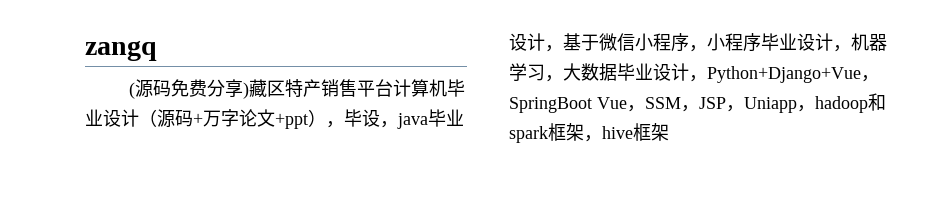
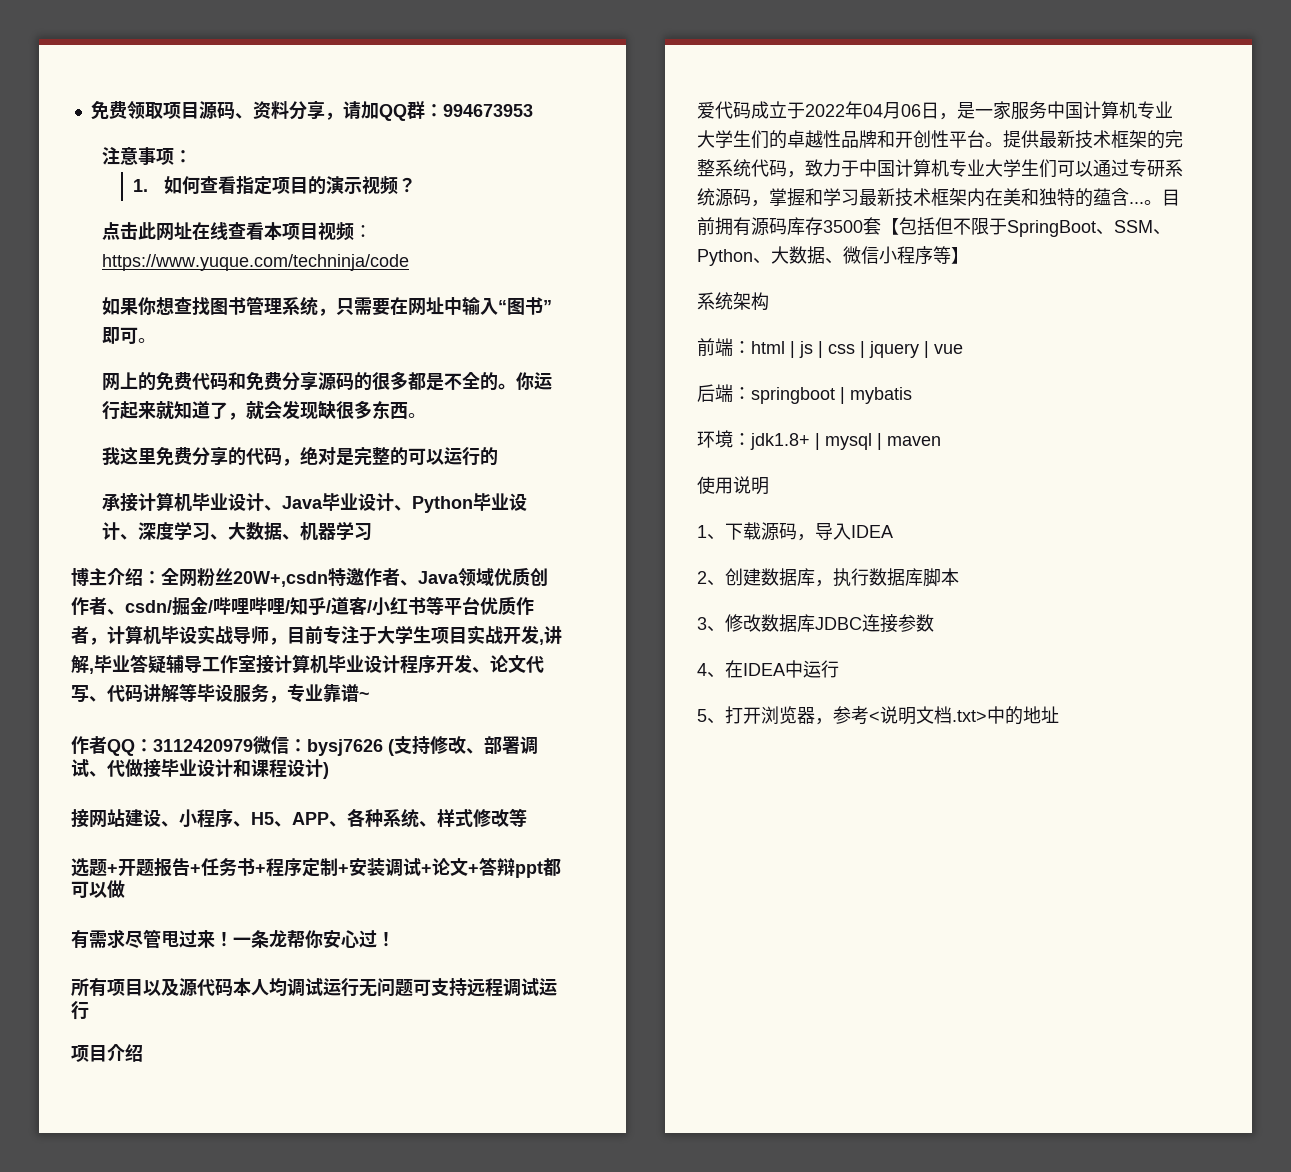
[85,40,157,61] [128,79,465,99] [85,109,464,129] [509,33,887,52] [509,63,879,83] [509,93,886,113] [509,123,669,143] zangq // (源码免费分享)藏区特产销售平台计算机毕业设计（源码+万字论文+ppt），毕设，java毕业设计，基于微信小程序，小程序毕业设计，机器学习，大数据毕业设计，Python+Django+Vue，SpringBoot Vue，SSM，JSP，Uniapp，hadoop和spark框架，hive框架 -> [90,100,533,121] [102,147,193,165] [133,175,417,195] [102,222,373,241] [102,254,410,271] [102,296,553,316] [102,327,157,344] [102,371,553,391] [102,400,427,420] [102,446,499,466] [102,492,528,513] [102,521,373,541] [71,567,548,587] [71,596,534,616] [71,625,562,645] [71,654,544,674] [71,683,370,703] [71,736,538,756] [71,759,329,779] [71,808,527,828] [71,857,561,878] [71,880,125,898] [71,929,395,949] [71,978,557,997] [71,1001,89,1020] [71,1044,143,1062] [697,101,1173,120] [697,130,1183,149] [697,159,1183,178] [697,188,1180,207] [697,217,1171,237] [697,246,969,266] [697,292,769,311] [697,338,963,358] [697,384,912,404] [697,430,941,450] [697,476,769,495] [697,522,893,541] [697,568,959,587] [697,614,934,633] [697,660,839,678] [697,706,1059,725] 免费领取项目源码、资料分享，请加QQ群：994673953 // 注意事项： // 1.如何查看指定项目的演示视频？ // 点击此网址在线查看本项目视频：https://www.yuque.com/techninja/code // 如果你想查找图书管理系统，只需要在网址中输入“图书”即可。 // 网上的免费代码和免费分享源码的很多都是不全的。你运行起来就知道了，就会发现缺很多东西。 // 我这里免费分享的代码，绝对是完整的可以运行的 // 承接计算机毕业设计、Java毕业设计、Python毕业设计、深度学习、大数据、机器学习 // 博主介绍：全网粉丝20W+,csdn特邀作者、Java领域优质创作者、csdn/掘金/哔哩哔哩/知乎/道客/小红书等平台优质作者，计算机毕设实战导师，目前专注于大学生项目实战开发,讲解,毕业答疑辅导工作室接计算机毕业设计程序开发、论文代写、代码讲解等毕设服务，专业靠谱~ // 作者QQ：3112420979微信：bysj7626 (支持修改、部署调试、代做接毕业设计和课程设计) // 接网站建设、小程序、H5、APP、各种系统、样式修改等 // 选题+开题报告+任务书+程序定制+安装调试+论文+答辩ppt都可以做 // 有需求尽管甩过来！一条龙帮你安心过！ // 所有项目以及源代码本人均调试运行无问题可支持远程调试运行 // 项目介绍 // 爱代码成立于2022年04月06日，是一家服务中国计算机专业大学生们的卓越性品牌和开创性平台。提供最新技术框架的完整系统代码，致力于中国计算机专业大学生们可以通过专研系统源码，掌握和学习最新技术框架内在美和独特的蕴含...。目前拥有源码库存3500套【包括但不限于SpringBoot、SSM、Python、大数据、微信小程序等】 // 系统架构 // 前端：html | js | css | jquery | vue // 后端：springboot | mybatis // 环境：jdk1.8+ | mysql | maven // 使用说明 // 1、下载源码，导入IDEA // 2、创建数据库，执行数据库脚本 // 3、修改数据库JDBC连接参数 // 4、在IDEA中运行 // 5、打开浏览器，参考<说明文档.txt>中的地址

